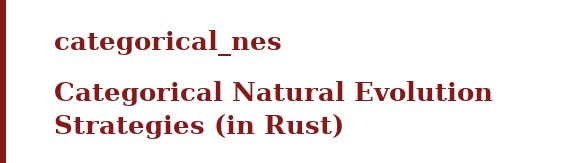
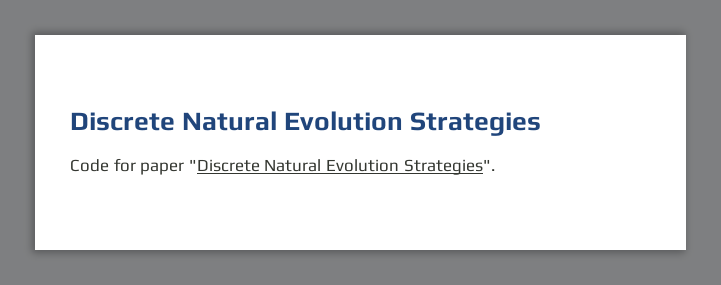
[54,30,282,56] [54,81,223,106] categorical_nes // Categorical -> [70,112,175,131] Discrete
[214,114,344,138] (in Rust) -> [70,158,495,175] // Code for paper "Discrete Natural Evolution Strategies".

